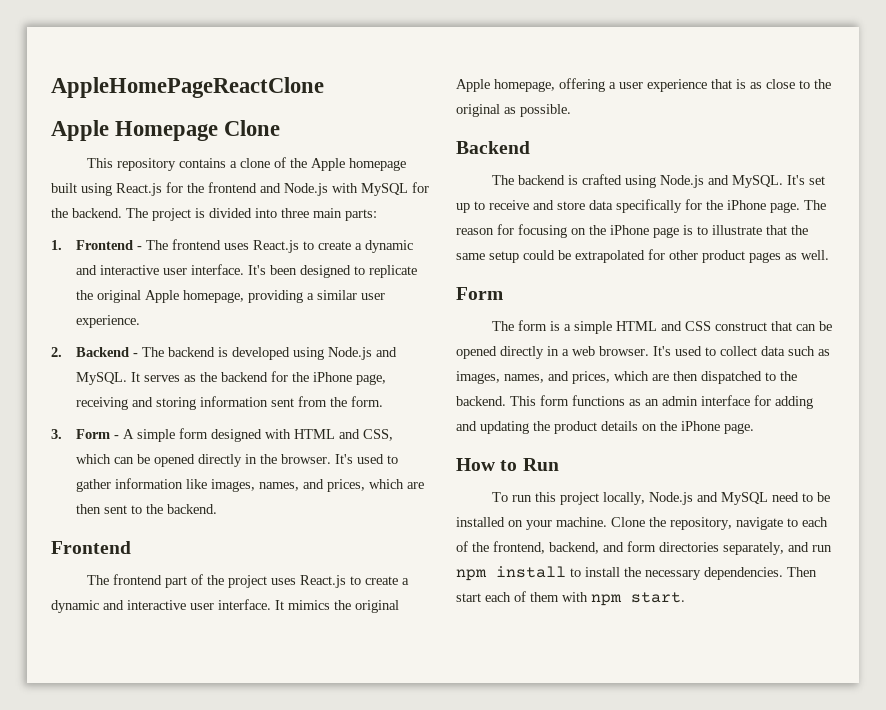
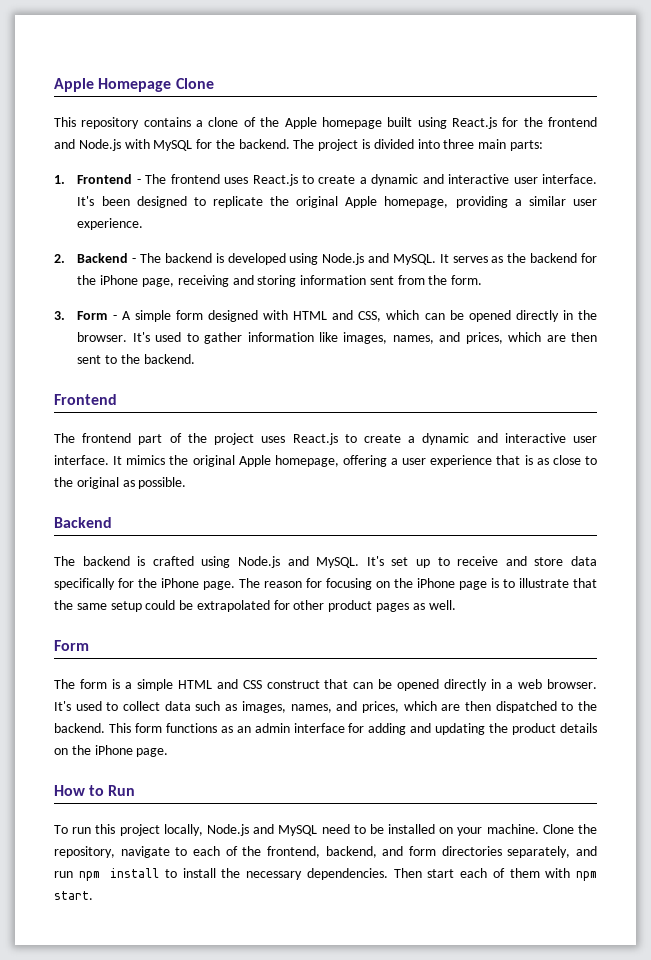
[51,77,324,98] AppleHomePageReactClone // -> (54, 85) none

